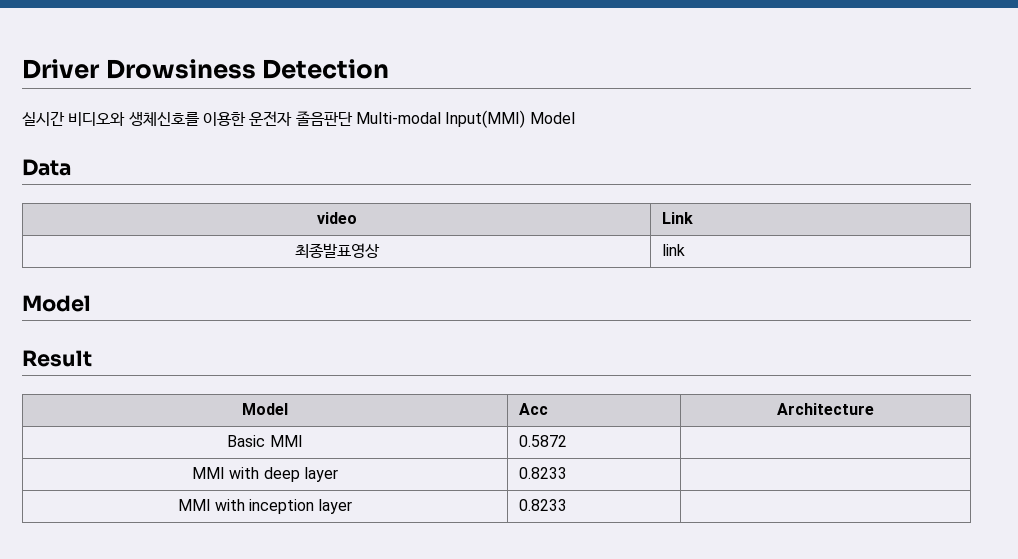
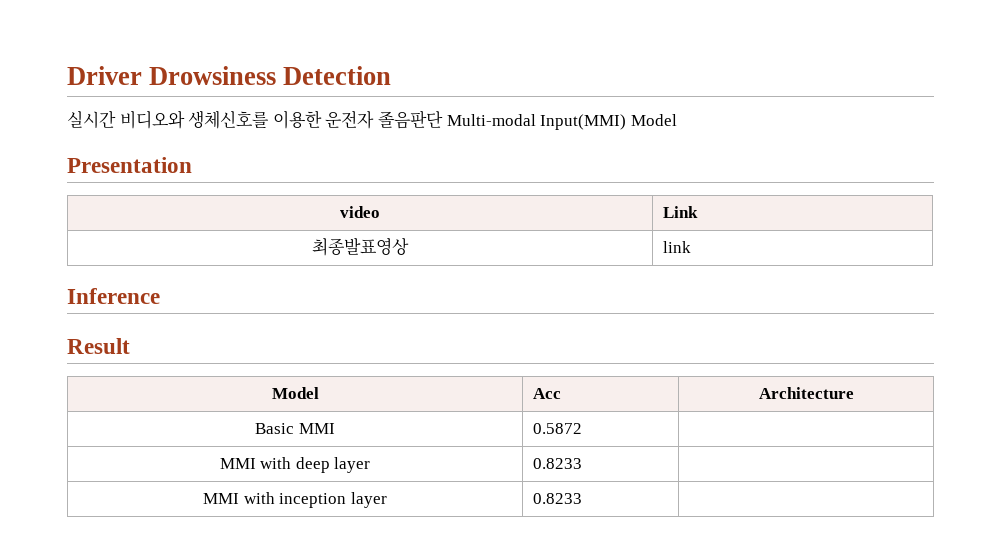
[22,159,71,176] Data -> [67,157,192,173] Presentation
[22,295,91,312] Model -> [67,288,160,304] Inference

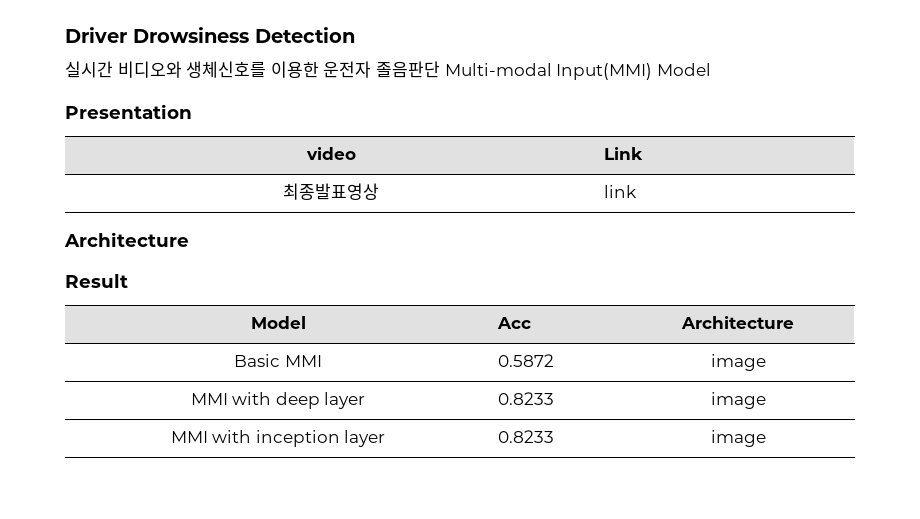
[67,288,160,304] Inference -> [64,232,189,247] Architecture
(583, 428) none -> [710,354,766,371] image
(583, 463) none -> [710,392,766,409] image
(583, 498) none -> [710,430,766,447] image

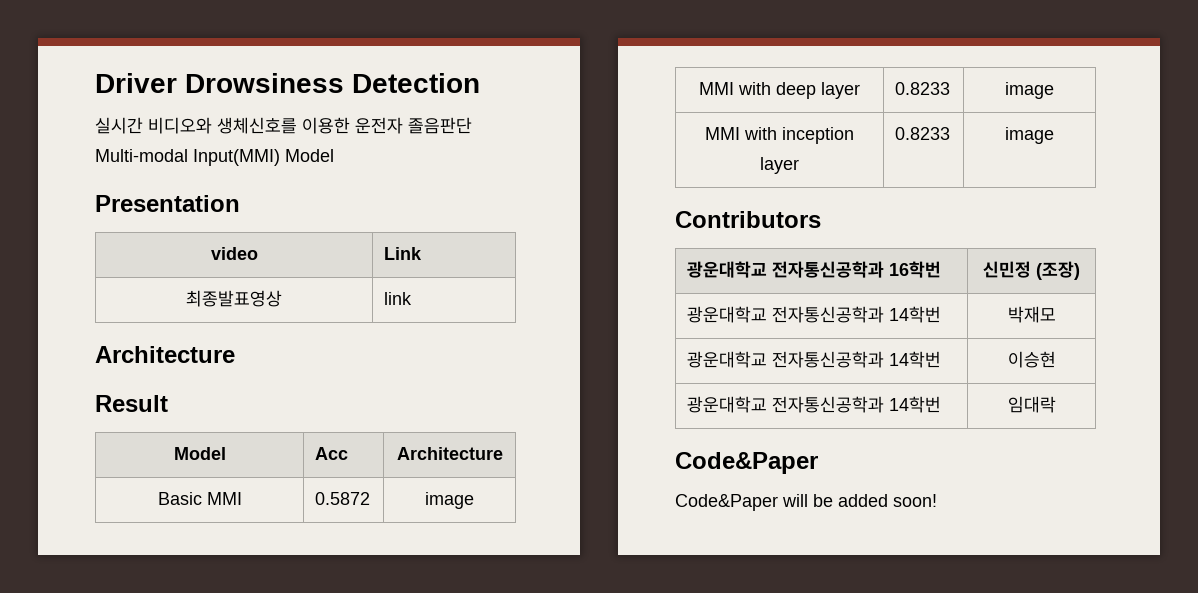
(766, 438) none -> [675,211,821,228] [687,261,942,278] [983,261,1080,280] [687,306,942,323] [1007,306,1056,323] [687,351,942,368] [1007,351,1056,368] [687,396,942,413] [1007,396,1056,413] [675,452,818,474] [675,494,937,511] // Contributors // 광운대학교 전자통신공학과 16학번 | 신민정 (조장) // 광운대학교 전자통신공학과 14학번 | 박재모 // 광운대학교 전자통신공학과 14학번 | 이승현 // 광운대학교 전자통신공학과 14학번 | 임대락 // Code&Paper // Code&Paper will be added soon!

